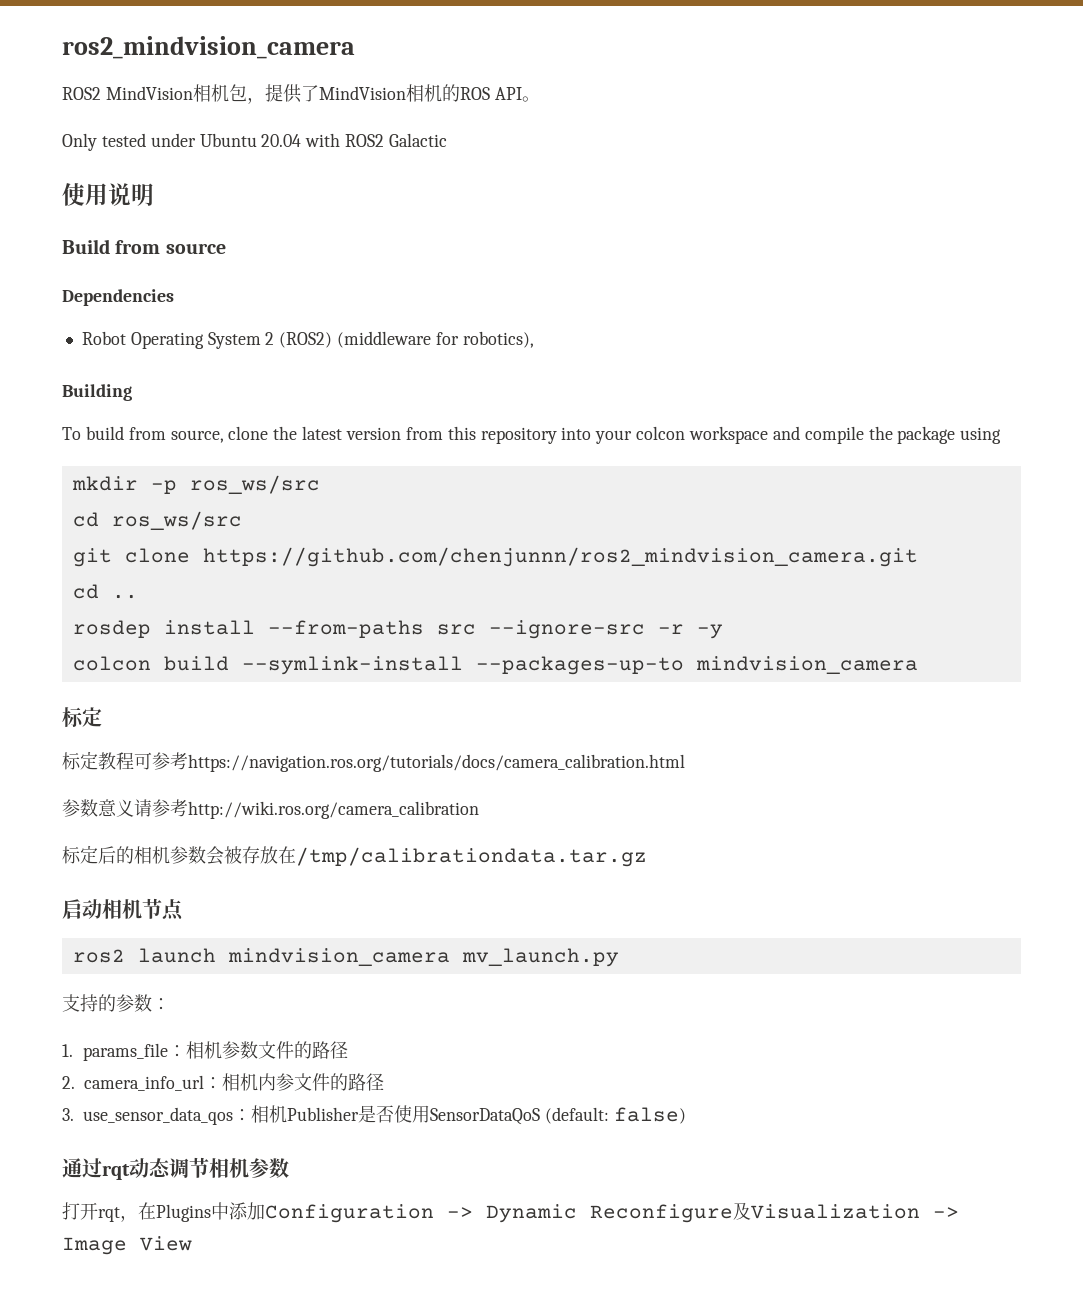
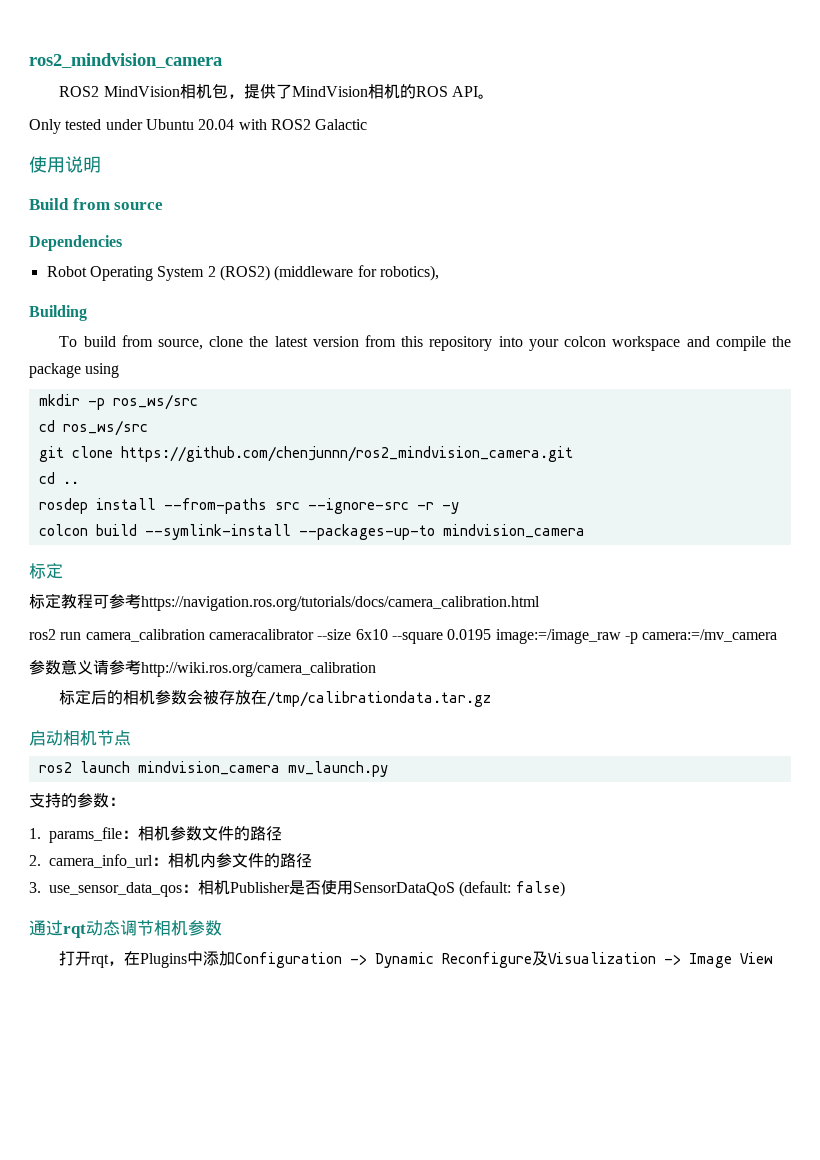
(685, 763) none -> [29,629,778,644] // ros2 run camera_calibration cameracalibrator --size 6x10 --square 0.0195 image:=/image_raw -p camera:=/mv_camera

